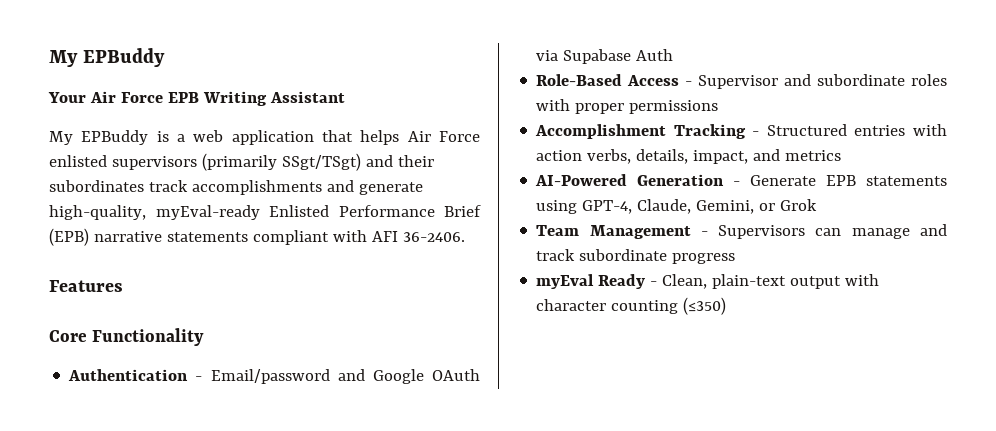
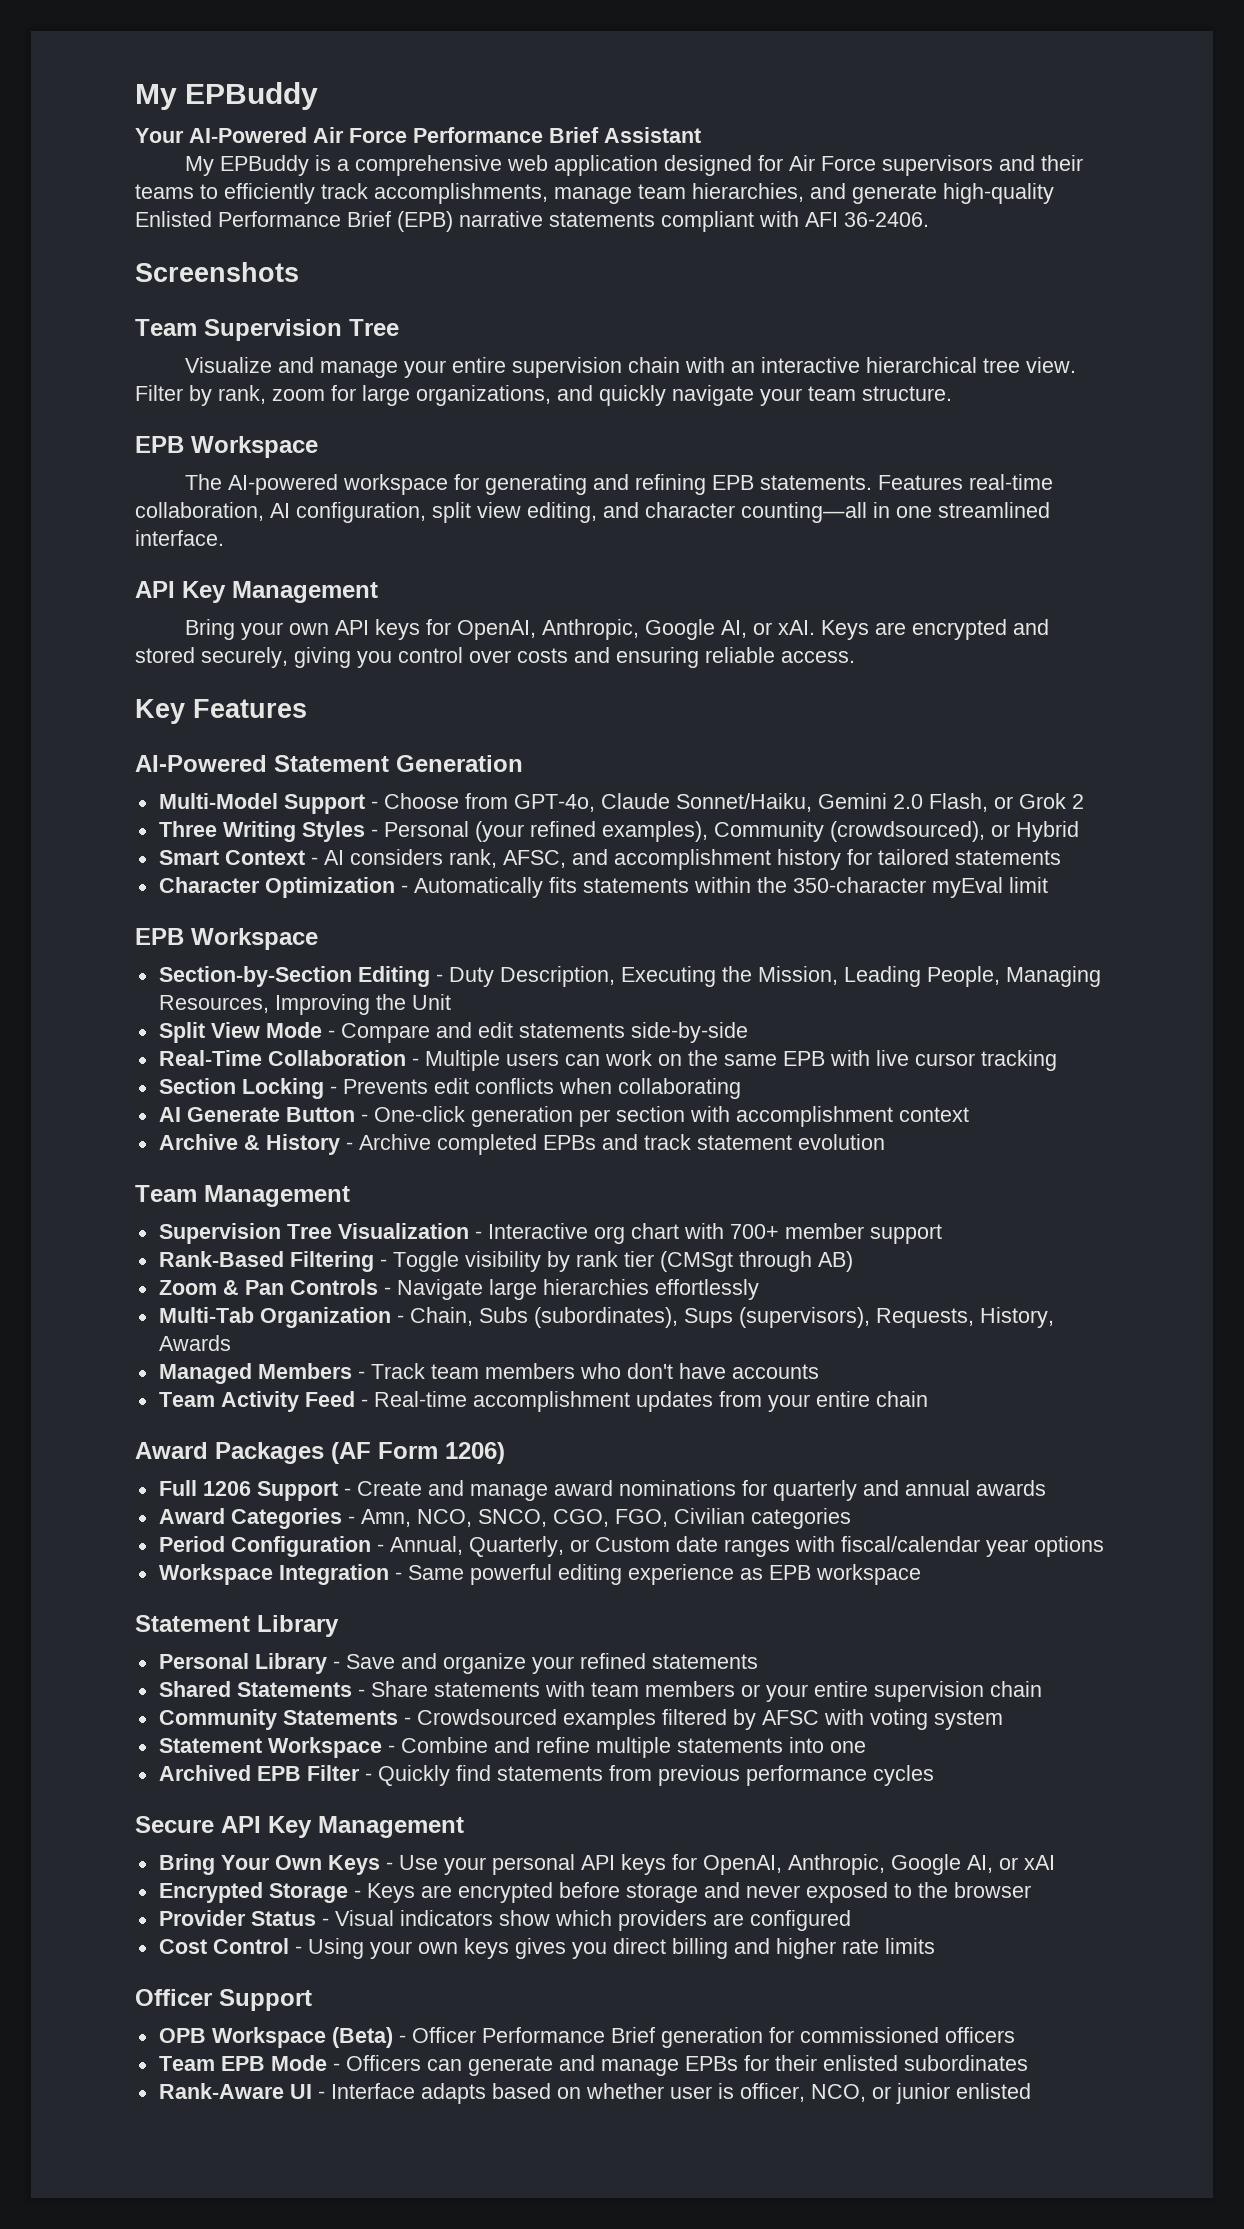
[89,91,267,106] Air Force EPB Writing -> [189,127,599,143] AI-Powered Air Force Performance Brief
(186, 138) none -> [355,155,503,176] comprehensive
[322,130,480,145] [49,153,434,171] [49,180,423,195] [49,205,260,220] that helps Air Force enlisted supervisors (primarily SSgt/TSgt) and their subordinates track accomplishments and generate high-quality, myEval-ready -> [664,155,1084,176] [135,183,1054,204] designed for Air Force supervisors and their teams to efficiently track accomplishments, manage team hierarchies, and generate high-quality
[49,280,123,292] [49,328,205,346] [68,369,480,384] [536,49,674,64] [536,74,947,89] [536,99,719,114] [535,124,947,139] [536,149,842,164] [535,174,947,186] [536,199,818,214] [536,224,947,239] [536,249,736,264] [536,274,880,289] [536,297,727,315] Features // Core Functionality // Authentication - Email/password and Google OAuth via Supabase Auth // Role-Based Access - Supervisor and subordinate roles with proper permissions // Accomplishment Tracking - Structured entries with action verbs, details, impact, and metrics // AI-Powered Generation - Generate EPB statements using GPT-4, Claude, Gemini, or Grok // Team Management - Supervisors can manage and track subordinate progress // myEval Ready - Clean, plain-text output with character counting (≤350) -> [135,262,299,282] [135,319,399,341] [185,357,1077,378] [135,385,952,406] [135,436,318,458] [185,474,1054,495] [135,502,1050,523] [135,530,224,546] [135,581,378,603] [185,619,1050,640] [135,647,855,668] [135,699,307,724] [135,755,523,772] [158,793,1084,814] [158,821,1079,842] [158,849,1061,870] [158,877,1048,898] [135,928,318,950] [158,966,1101,987] [158,994,451,1015] [158,1022,748,1043] [158,1050,1057,1071] [158,1078,741,1099] [158,1106,969,1127] [158,1134,885,1155] [135,1185,350,1207] [158,1223,942,1244] [158,1251,853,1272] [158,1279,759,1300] [158,1307,1054,1328] [158,1335,231,1351] [158,1363,819,1384] [158,1391,928,1412] [135,1442,505,1464] [158,1480,1046,1501] [158,1508,851,1529] [158,1536,1104,1557] [158,1564,921,1585] [135,1615,339,1637] [158,1653,758,1674] [158,1681,1042,1702] [158,1709,1003,1730] [158,1737,866,1758] [158,1765,934,1786] [135,1816,464,1838] [158,1854,1055,1875] [158,1882,1031,1903] [158,1910,851,1931] [158,1938,935,1959] [135,1989,312,2011] [158,2027,1015,2048] [158,2055,1028,2076] [158,2083,1031,2104] Screenshots // Team Supervision Tree // Visualize and manage your entire supervision chain with an interactive hierarchical tree view. Filter by rank, zoom for large organizations, and quickly navigate your team structure. // EPB Workspace // The AI-powered workspace for generating and refining EPB statements. Features real-time collaboration, AI configuration, split view editing, and character counting—all in one streamlined interface. // API Key Management // Bring your own API keys for OpenAI, Anthropic, Google AI, or xAI. Keys are encrypted and stored securely, giving you control over costs and ensuring reliable access. // Key Features // AI-Powered Statement Generation // Multi-Model Support - Choose from GPT-4o, Claude Sonnet/Haiku, Gemini 2.0 Flash, or Grok 2 // Three Writing Styles - Personal (your refined examples), Community (crowdsourced), or Hybrid // Smart Context - AI considers rank, AFSC, and accomplishment history for tailored statements // Character Optimization - Automatically fits statements within the 350-character myEval limit // EPB Workspace // Section-by-Section Editing - Duty Description, Executing the Mission, Leading People, Managing Resources, Improving the Unit // Split View Mode - Compare and edit statements side-by-side // Real-Time Collaboration - Multiple users can work on the same EPB with live cursor tracking // Section Locking - Prevents edit conflicts when collaborating // AI Generate Button - One-click generation per section with accomplishment context // Archive & History - Archive completed EPBs and track statement evolution // Team Management // Supervision Tree Visualization - Interactive org chart with 700+ member support // Rank-Based Filtering - Toggle visibility by rank tier (CMSgt through AB) // Zoom & Pan Controls - Navigate large hierarchies effortlessly // Multi-Tab Organization - Chain, Subs (subordinates), Sups (supervisors), Requests, History, Awards // Managed Members - Track team members who don't have accounts // Team Activity Feed - Real-time accomplishment updates from your entire chain // Award Packages (AF Form 1206) // Full 1206 Support - Create and manage award nominations for quarterly and annual awards // Award Categories - Amn, NCO, SNCO, CGO, FGO, Civilian categories // Period Configuration - Annual, Quarterly, or Custom date ranges with fiscal/calendar year options // Workspace Integration - Same powerful editing experience as EPB workspace // Statement Library // Personal Library - Save and organize your refined statements // Shared Statements - Share statements with team members or your entire supervision chain // Community Statements - Crowdsourced examples filtered by AFSC with voting system // Statement Workspace - Combine and refine multiple statements into one // Archived EPB Filter - Quickly find statements from previous performance cycles // Secure API Key Management // Bring Your Own Keys - Use your personal API keys for OpenAI, Anthropic, Google AI, or xAI // Encrypted Storage - Keys are encrypted before storage and never exposed to the browser // Provider Status - Visual indicators show which providers are configured // Cost Control - Using your own keys gives you direct billing and higher rate limits // Officer Support // OPB Workspace (Beta) - Officer Performance Brief generation for commissioned officers // Team EPB Mode - Officers can generate and manage EPBs for their enlisted subordinates // Rank-Aware UI - Interface adapts based on whether user is officer, NCO, or junior enlisted

